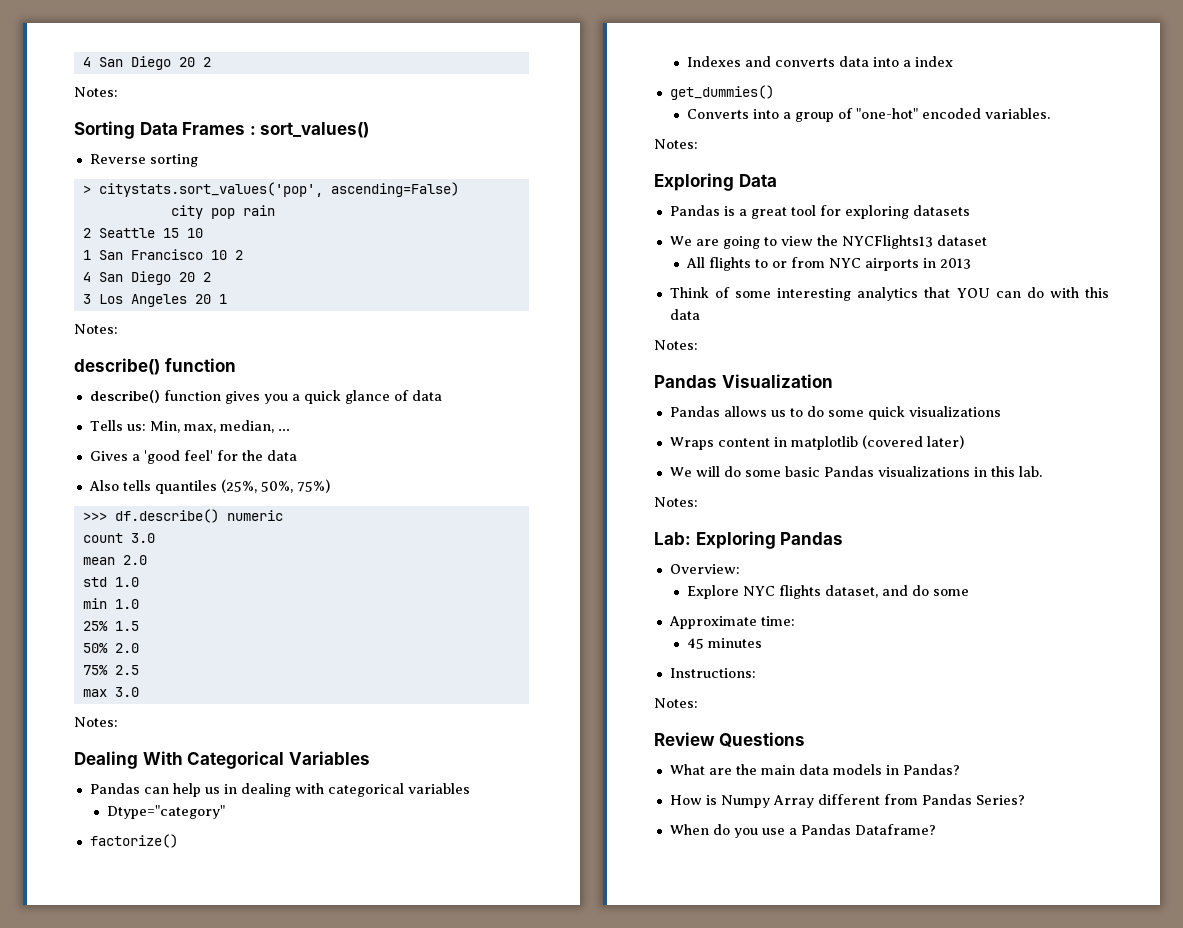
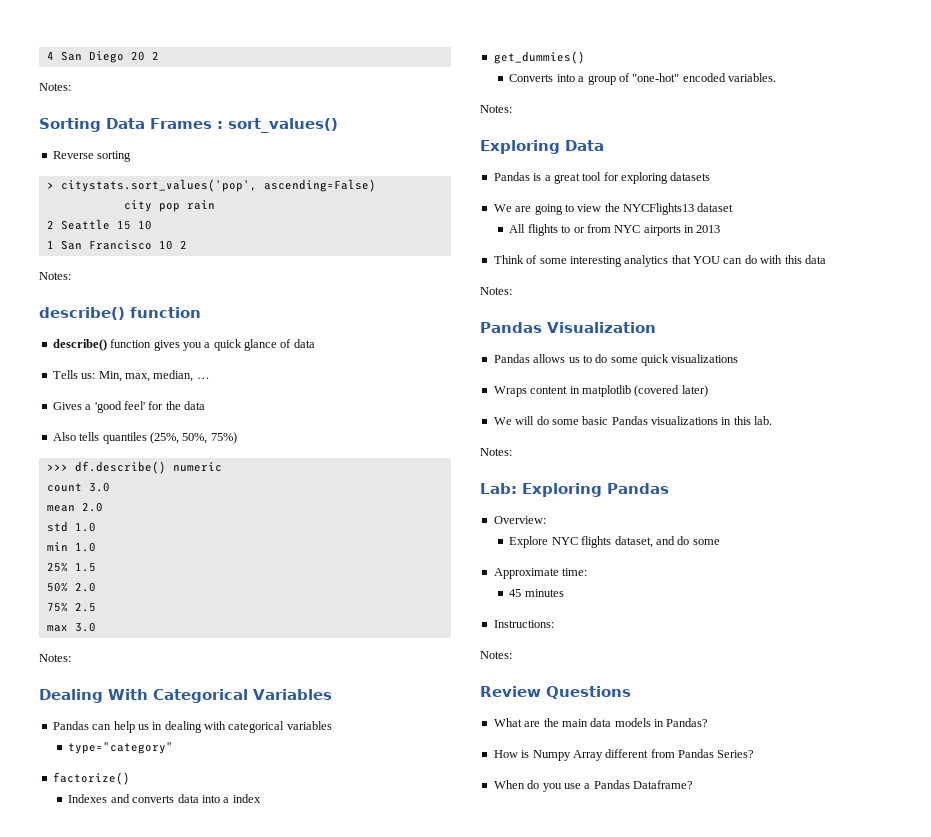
[82,271,211,285] [82,294,227,307] // 4 San Diego 20 2 // 3 Los Angeles 20 1 -> (187, 244) none
[107,805,226,819] Dtype="category" -> [68,742,174,754] type="category"

